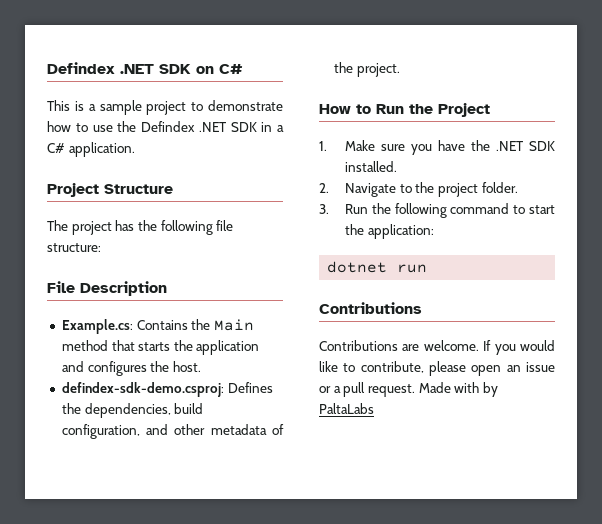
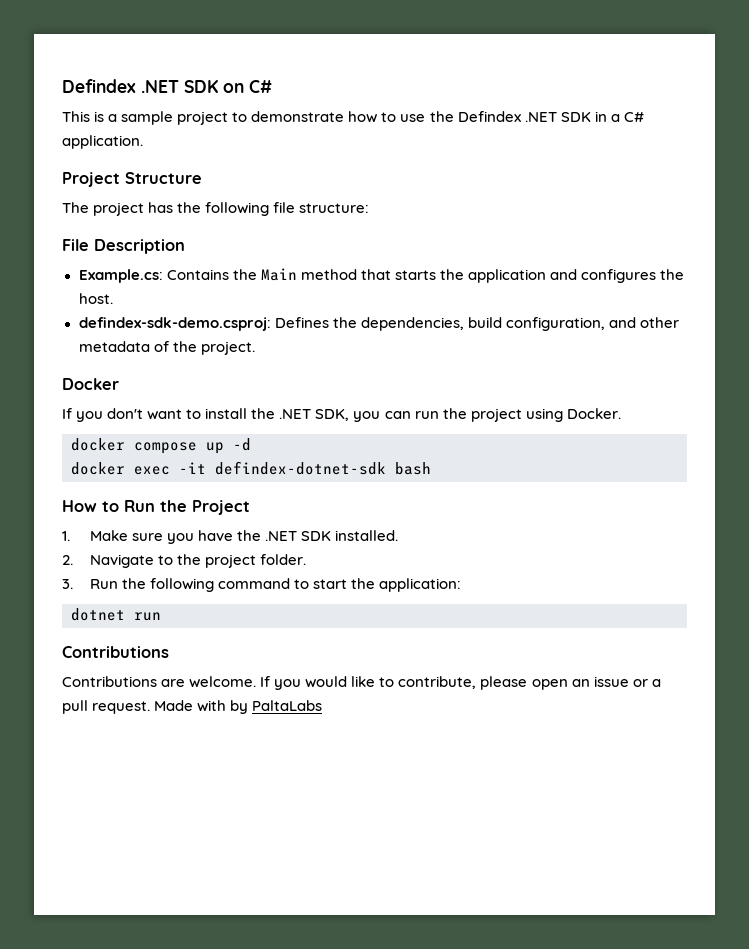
(400, 70) none -> [62,378,119,390] [62,408,621,422] [71,438,251,454] [71,461,431,475] // Docker // If you don't want to install the .NET SDK, you can run the project using Docker. // docker compose up -d // docker exec -it defindex-dotnet-sdk bash

